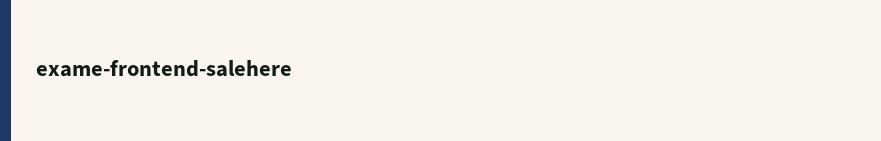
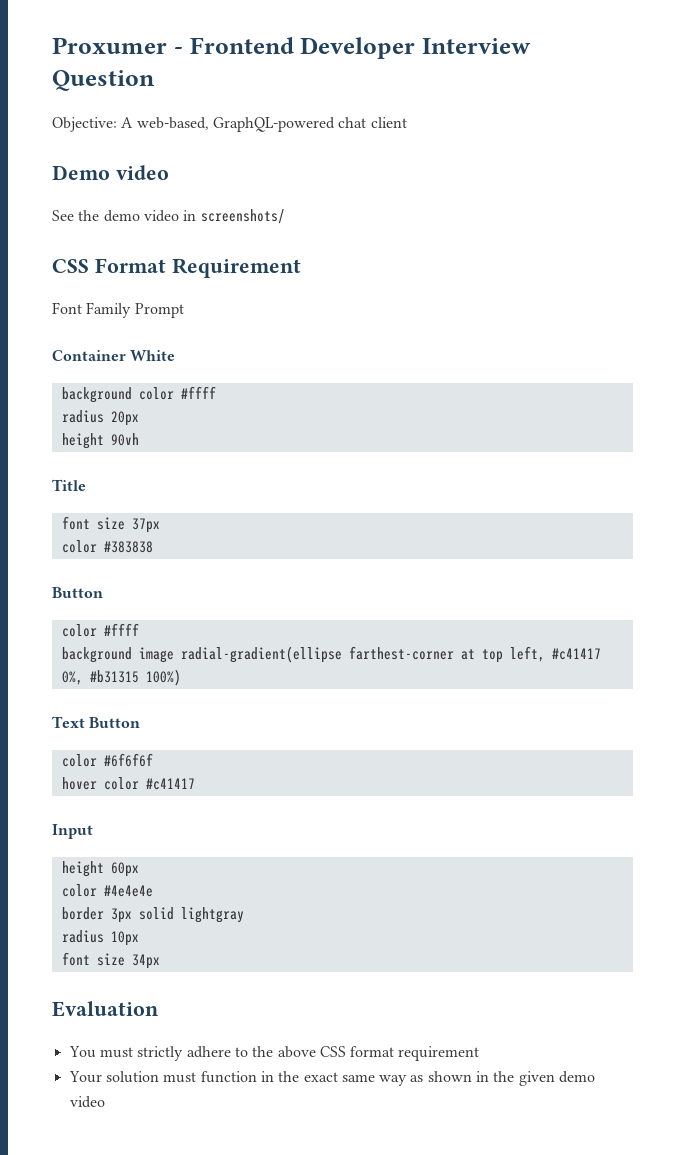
[36,60,292,77] exame-frontend-salehere -> [52,37,531,59] [52,70,155,91] [52,117,407,132] [52,165,169,180] [52,209,285,224] [52,258,301,278] [52,302,184,318] [52,350,176,361] [61,386,216,403] [61,410,139,426] [61,433,139,449] [52,479,86,491] [61,516,160,533] [61,540,153,553] [52,587,103,598] [61,623,139,637] [61,646,601,663] [61,669,181,686] [52,716,141,728] [61,753,153,767] [61,777,195,790] [52,824,93,839] [61,861,139,877] [61,884,153,897] [61,907,244,923] [61,930,139,946] [61,952,160,969] [52,1001,159,1017] [68,1046,480,1061] [68,1071,596,1086] [69,1096,105,1108] Proxumer - Frontend Developer Interview Question // Objective: A web-based, GraphQL-powered chat client // Demo video // See the demo video in screenshots/ // CSS Format Requirement // Font Family Prompt // Container White // background color #ffff // radius 20px // height 90vh // Title // font size 37px // color #383838 // Button // color #ffff // background image radial-gradient(ellipse farthest-corner at top left, #c41417 0%, #b31315 100%) // Text Button // color #6f6f6f // hover color #c41417 // Input // height 60px // color #4e4e4e // border 3px solid lightgray // radius 10px // font size 34px // Evaluation // You must strictly adhere to the above CSS format requirement // Your solution must function in the exact same way as shown in the given demo video

